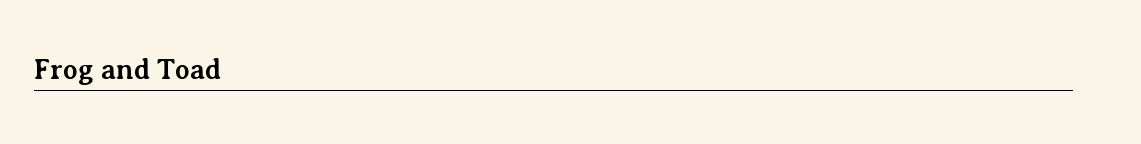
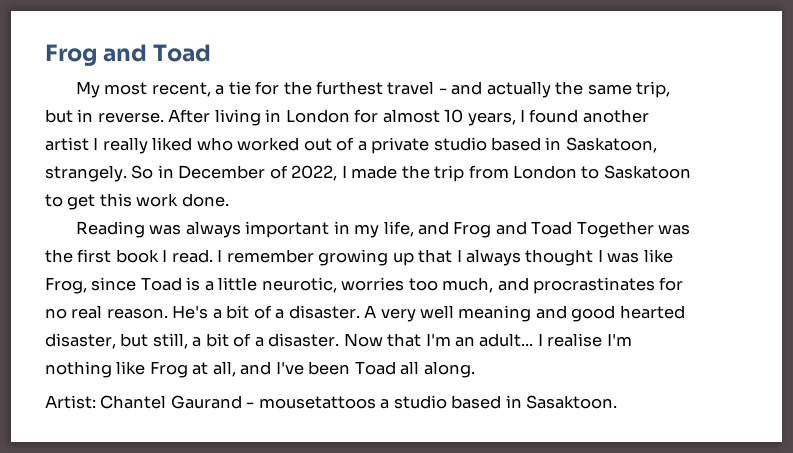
[34,58,222,85] Frog and Toad -> [45,44,212,66] [75,81,671,98] [45,109,649,126] [45,137,657,154] [45,165,691,182] [45,193,229,210] [75,221,691,238] [45,249,673,266] [45,277,684,294] [45,305,685,322] [45,333,632,349] [45,361,475,378] [45,395,618,409] Frog and Toad // My most recent, a tie for the furthest travel - and actually the same trip, but in reverse. After living in London for almost 10 years, I found another artist I really liked who worked out of a private studio based in Saskatoon, strangely. So in December of 2022, I made the trip from London to Saskatoon to get this work done. // Reading was always important in my life, and Frog and Toad Together was the first book I read. I remember growing up that I always thought I was like Frog, since Toad is a little neurotic, worries too much, and procrastinates for no real reason. He's a bit of a disaster. A very well meaning and good hearted disaster, but still, a bit of a disaster. Now that I'm an adult... I realise I'm nothing like Frog at all, and I've been Toad all along. // Artist: Chantel Gaurand - mousetattoos a studio based in Sasaktoon.

